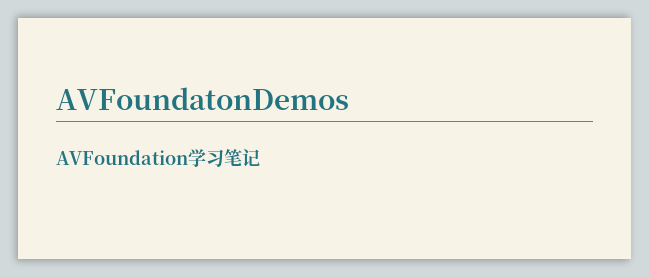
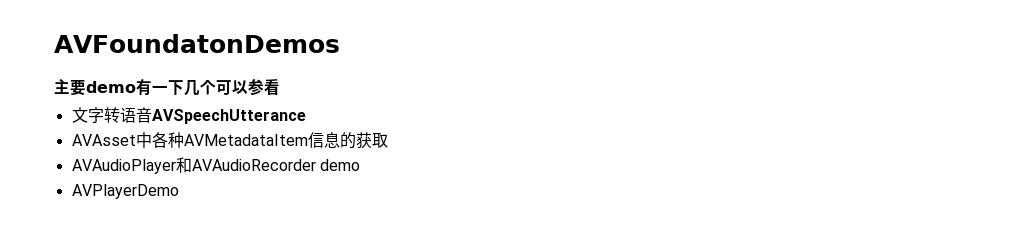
[56,149,260,167] AVFoundation学习笔记 -> [54,79,280,96] [71,107,306,124] [71,132,388,149] [71,157,360,174] [71,184,179,199] 主要demo有一下几个可以参看 // 文字转语音AVSpeechUtterance // AVAsset中各种AVMetadataItem信息的获取 // AVAudioPlayer和AVAudioRecorder demo // AVPlayerDemo

